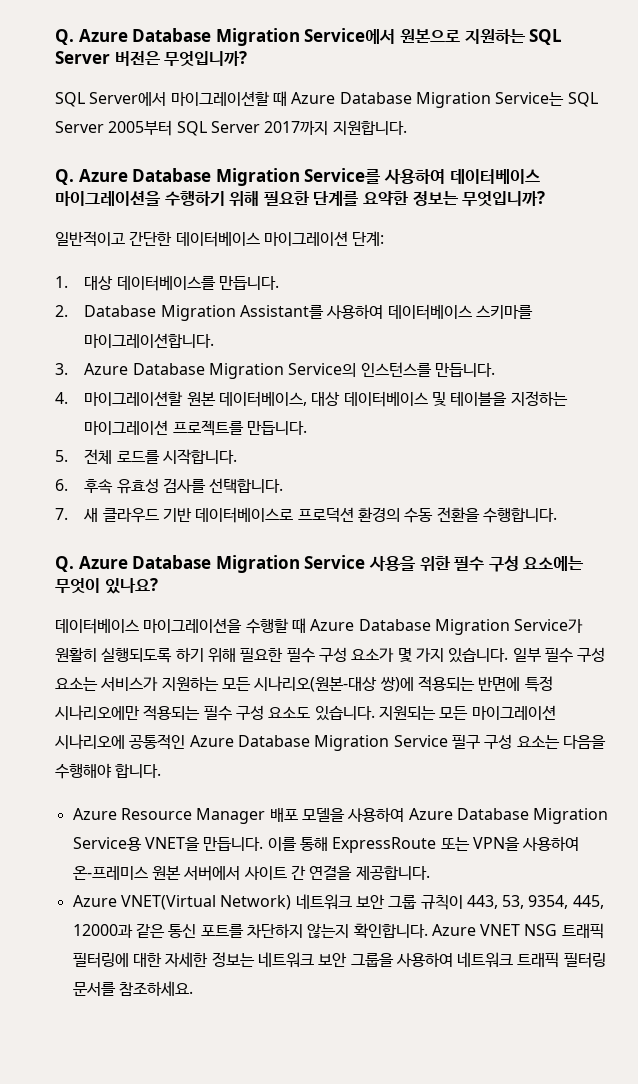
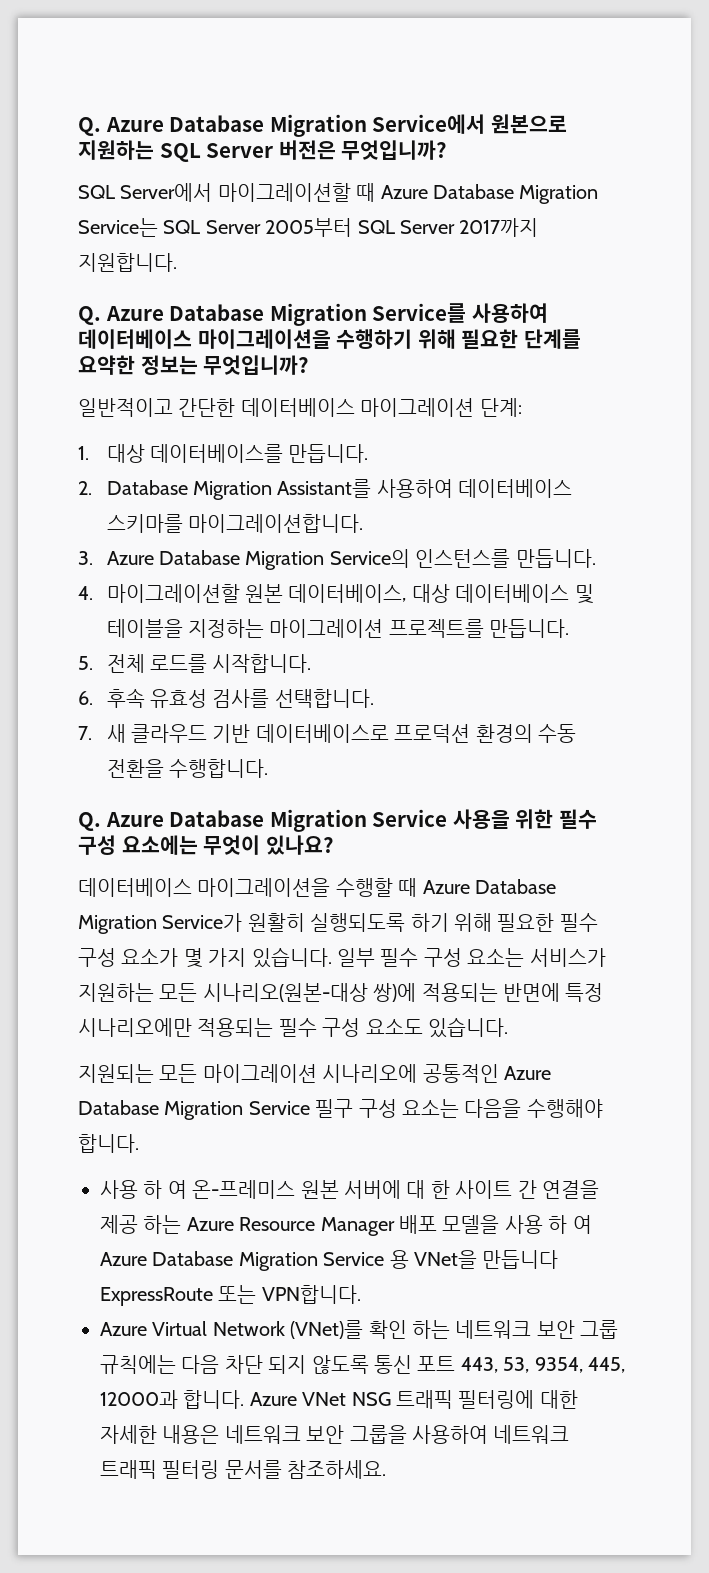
(375, 713) none -> (508, 1027) //
(162, 771) none -> [100,1180,599,1199] [100,1215,182,1234] 사용 하 여 온-프레미스 원본 서버에 대 한 사이트 간 연결을 제공 하는
[347,807,609,824] [72,836,580,853] [72,865,430,881] [72,894,463,910] 사용하여 Azure Database Migration Service용 VNET을 만듭니다. 이를 통해 ExpressRoute 또는 VPN을 사용하여 온-프레미스 원본 서버에서 사이트 간 연결을 제공합니다. // Azure VNET(Virtual Network) 네트워크 보안 그룹 규칙이 -> [504,1215,592,1234] [100,1250,559,1271] [100,1285,361,1306] [100,1320,619,1339] [100,1355,456,1374] 사용 하 여 Azure Database Migration Service 용 VNet을 만듭니다 ExpressRoute 또는 VPN합니다. // Azure Virtual Network (VNet)를 확인 하는 네트워크 보안 그룹 규칙에는 다음 차단 되지 않도록 통신 포트
[135,923,521,938] 같은 통신 포트를 차단하지 않는지 확인합니다. Azure VNET -> [183,1390,347,1409] 합니다. Azure VNet
[211,952,255,967] 정보는 -> [162,1425,220,1444] 내용은

